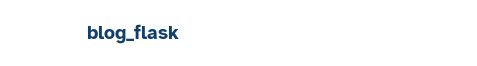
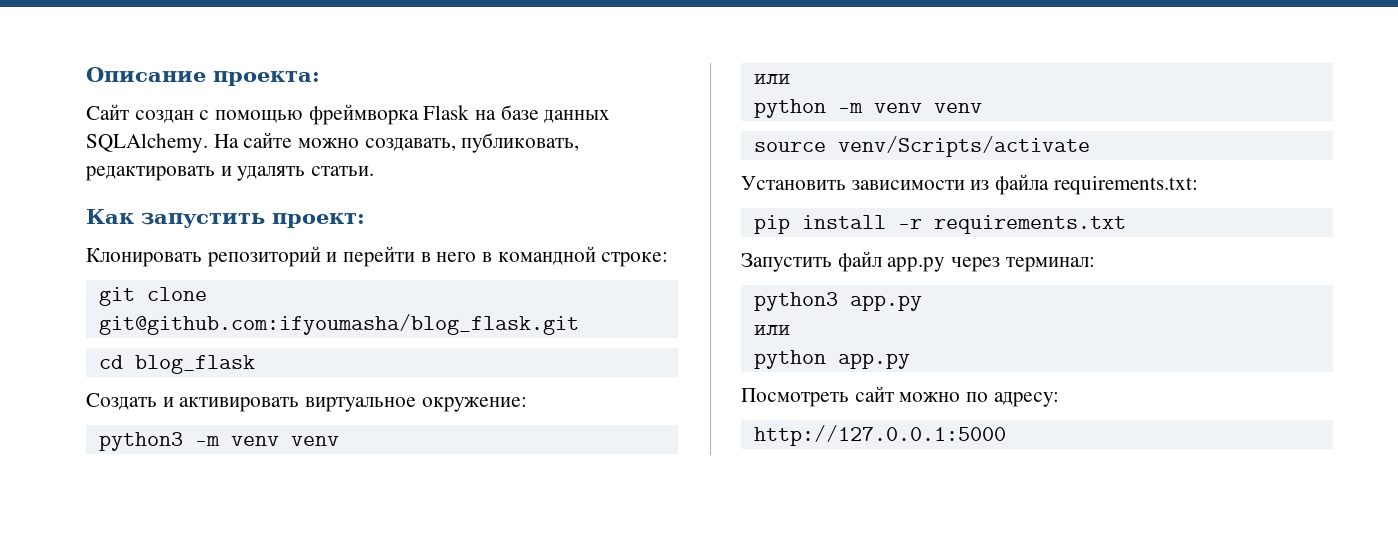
[87,24,179,44] blog_flask -> [86,67,320,86] [86,104,610,125] [86,132,580,153] [85,166,375,181] [86,209,365,228] [86,246,669,267] [98,287,207,306] [98,314,579,335] [98,355,255,374] [86,393,527,412] [98,432,339,451] [753,74,790,84] [753,99,982,118] [753,136,1090,157] [741,174,1198,195] [753,215,1126,234] [741,251,1095,272] [753,292,922,311] [753,325,790,335] [753,350,910,369] [741,386,1059,407] [753,425,1006,446] Описание проекта: // Сайт создан с помощью фреймворка Flask на базе данных SQLAlchemy. На сайте можно создавать, публиковать, редактировать и удалять статьи. // Как запустить проект: // Клонировать репозиторий и перейти в него в командной строке: // git clone git@github.com:ifyoumasha/blog_flask.git // cd blog_flask // Cоздать и активировать виртуальное окружение: // python3 -m venv venv // или // python -m venv venv // source venv/Scripts/activate // Установить зависимости из файла requirements.txt: // pip install -r requirements.txt // Запустить файл app.py через терминал: // python3 app.py // или // python app.py // Посмотреть сайт можно по адресу: // http://127.0.0.1:5000

